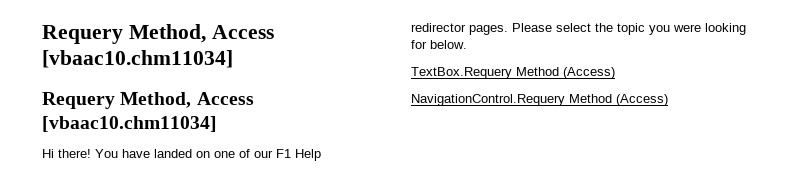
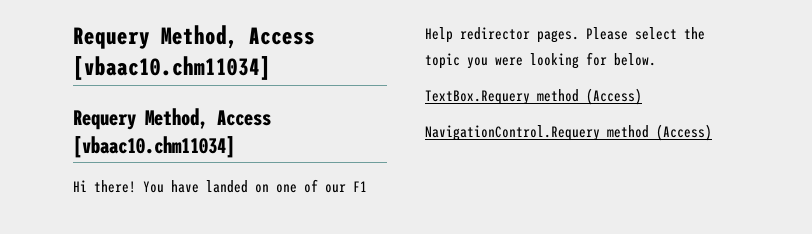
[516,67,559,76] Method -> [537,89,579,102] method
[569,94,612,103] Method -> [607,125,649,138] method

